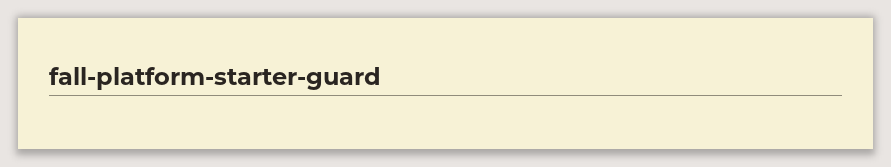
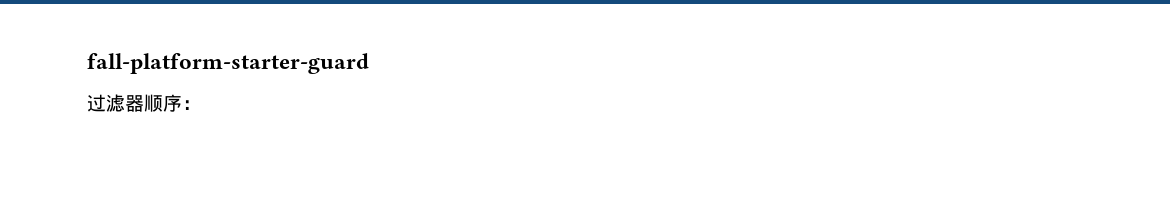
(381, 78) none -> [87,94,201,112] // 过滤器顺序：

